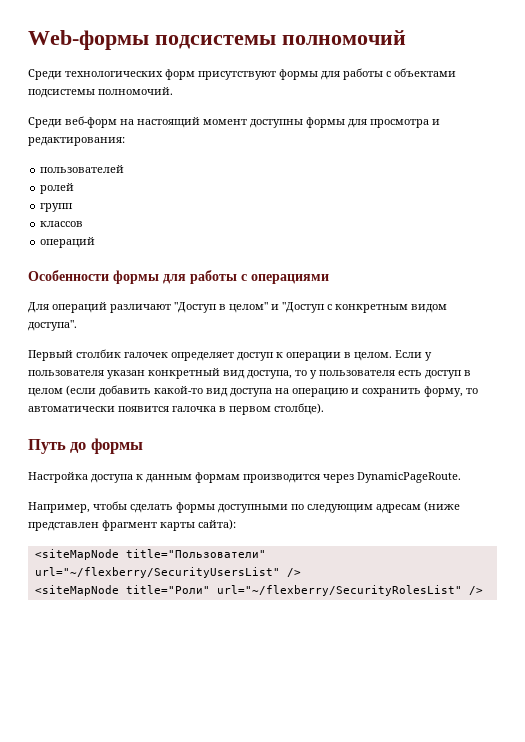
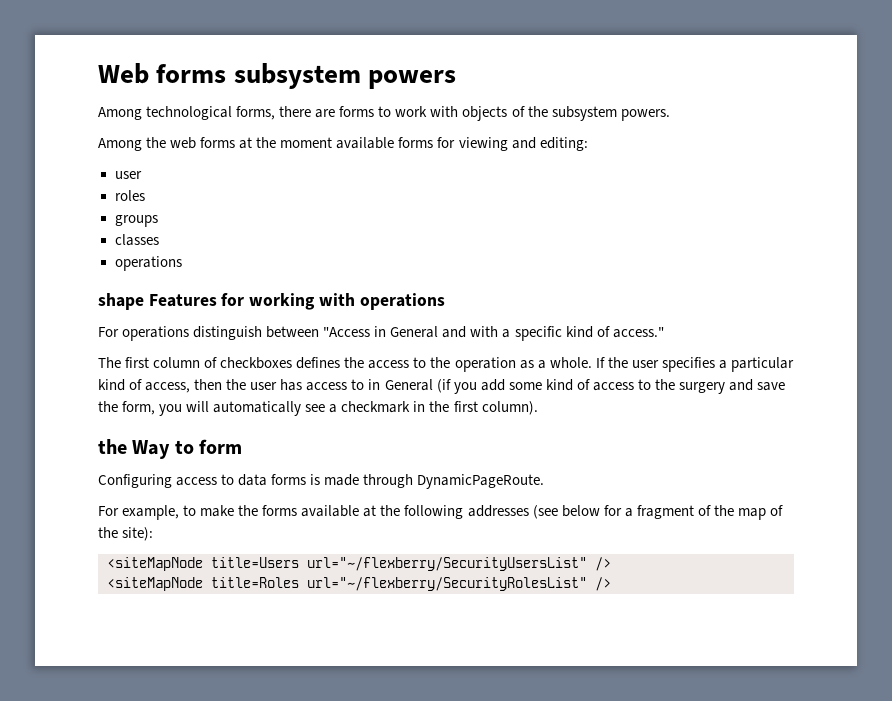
[28,30,406,50] [28,68,456,80] [28,87,173,98] [28,116,440,128] [28,137,125,146] [40,165,125,173] [40,183,75,194] [40,203,74,212] [40,221,84,227] [40,237,96,248] [28,270,329,284] [28,302,447,313] [28,320,77,331] [28,349,432,361] [28,368,471,379] [28,385,478,397] [28,403,324,415] [28,438,143,454] [28,472,461,483] [28,501,460,513] [28,519,236,531] [34,549,266,560] Web-формы подсистемы полномочий // Среди технологических форм присутствуют формы для работы с объектами подсистемы полномочий. // Среди веб-форм на настоящий момент доступны формы для просмотра и редактирования: // пользователей // ролей // групп // классов // операций // Особенности формы для работы с операциями // Для операций различают "Доступ в целом" и "Доступ с конкретным видом доступа". // Первый столбик галочек определяет доступ к операции в целом. Если у пользователя указан конкретный вид доступа, то у пользователя есть доступ в целом (если добавить какой-то вид доступа на операцию и сохранить форму, то автоматически появится галочка в первом столбце). // Путь до формы // Настройка доступа к данным формам производится через DynamicPageRoute. // Например, чтобы сделать формы доступными по следующим адресам (ниже представлен фрагмент карты сайта): // <siteMapNode title="Пользователи" -> [98,63,456,89] [98,106,670,121] [98,137,588,151] [114,171,142,179] [114,190,145,201] [114,215,158,227] [114,234,159,246] [114,256,182,271] [98,293,445,310] [98,326,664,341] [98,357,794,372] [98,379,786,394] [98,401,538,416] [98,439,243,459] [98,474,545,489] [98,505,783,520] [98,527,154,541] [107,557,299,571] Web forms subsystem powers // Among technological forms, there are forms to work with objects of the subsystem powers. // Among the web forms at the moment available forms for viewing and editing: // user // roles // groups // classes // operations // shape Features for working with operations // For operations distinguish between "Access in General and with a specific kind of access." // The first column of checkboxes defines the access to the operation as a whole. If the user specifies a particular kind of access, then the user has access to in General (if you add some kind of access to the surgery and save the form, you will automatically see a checkmark in the first column). // the Way to form // Configuring access to data forms is made through DynamicPageRoute. // For example, to make the forms available at the following addresses (see below for a fragment of the map of the site): // <siteMapNode title=Users
[125,585,210,594] title="Роли" -> [211,577,299,588] title=Roles

